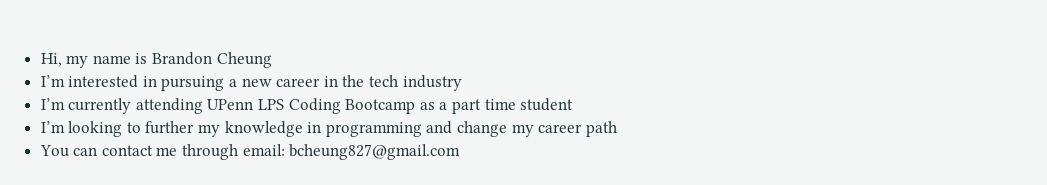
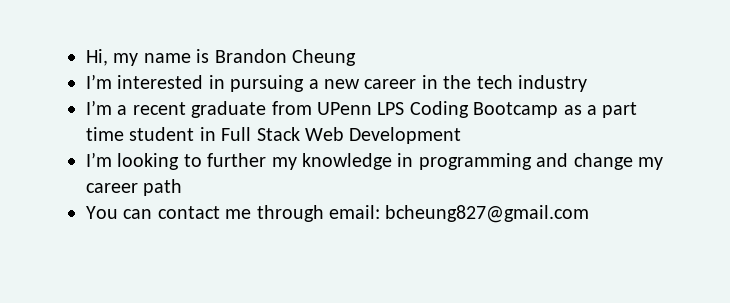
[68,98,203,114] currently attending -> [117,101,312,118] a recent graduate from
(574, 104) none -> [199,127,462,144] in Full Stack Web Development

